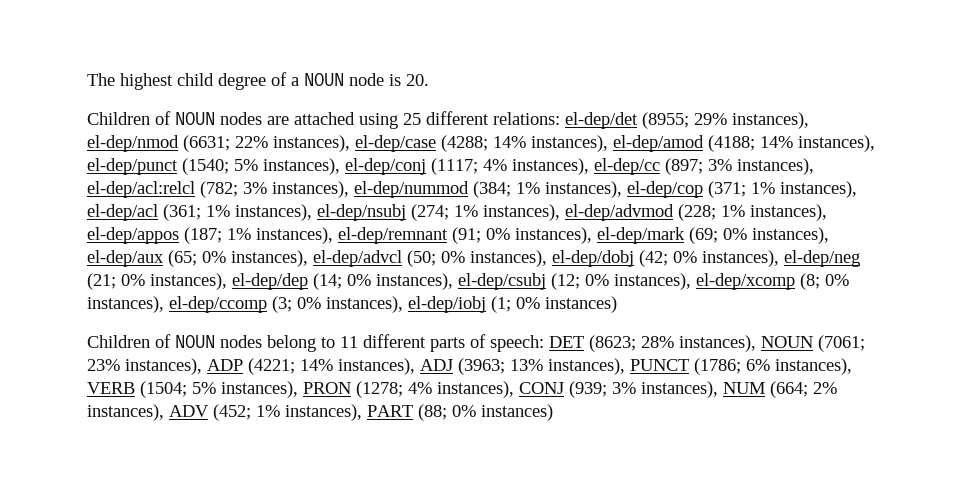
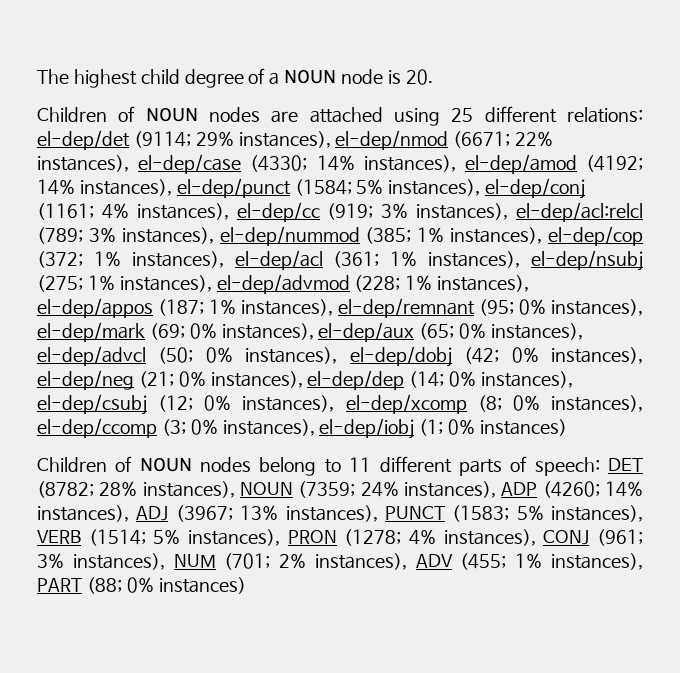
[642,112,689,129] (8955; -> [133,131,191,148] (9114;
[183,135,230,152] (6631; -> [453,131,511,148] (6671;
[441,135,488,152] (4288; -> [250,155,308,172] (4330;
[708,135,755,152] (4188; -> [586,155,643,172] (4192;
[182,158,229,175] (1540; -> [294,179,352,196] (1584;
[431,158,478,175] (1117; -> [37,203,94,220] (1161;
[665,158,703,175] (897; -> [327,203,374,220] (919;
[200,181,238,198] (782; -> [37,227,83,244] (789;
[473,181,511,198] (384; -> [365,227,412,244] (385;
[708,181,746,198] (371; -> [37,251,83,268] (372;
[411,204,449,221] (274; -> [37,275,83,292] (275;
[452,227,481,244] (91; -> [479,299,515,316] (95;
[589,335,636,352] (8623; -> [37,481,94,498] (8782;
[818,335,865,352] [87,359,120,371] (7061; 23% -> [298,481,399,498] (7359; 24%
[248,358,295,375] (4221; -> [542,481,600,498] (4260;
[458,358,505,375] (3963; -> [175,505,233,522] (3967;
[694,358,770,375] (1786; 6% -> [452,505,544,522] (1583; 5%
[140,381,187,398] (1504; -> [88,529,146,546] (1514;
[569,381,607,398] (939; -> [597,529,644,546] (961;
[770,381,808,398] (664; -> [224,553,271,570] (701;
[213,404,251,421] (452; -> [460,553,507,570] (455;

